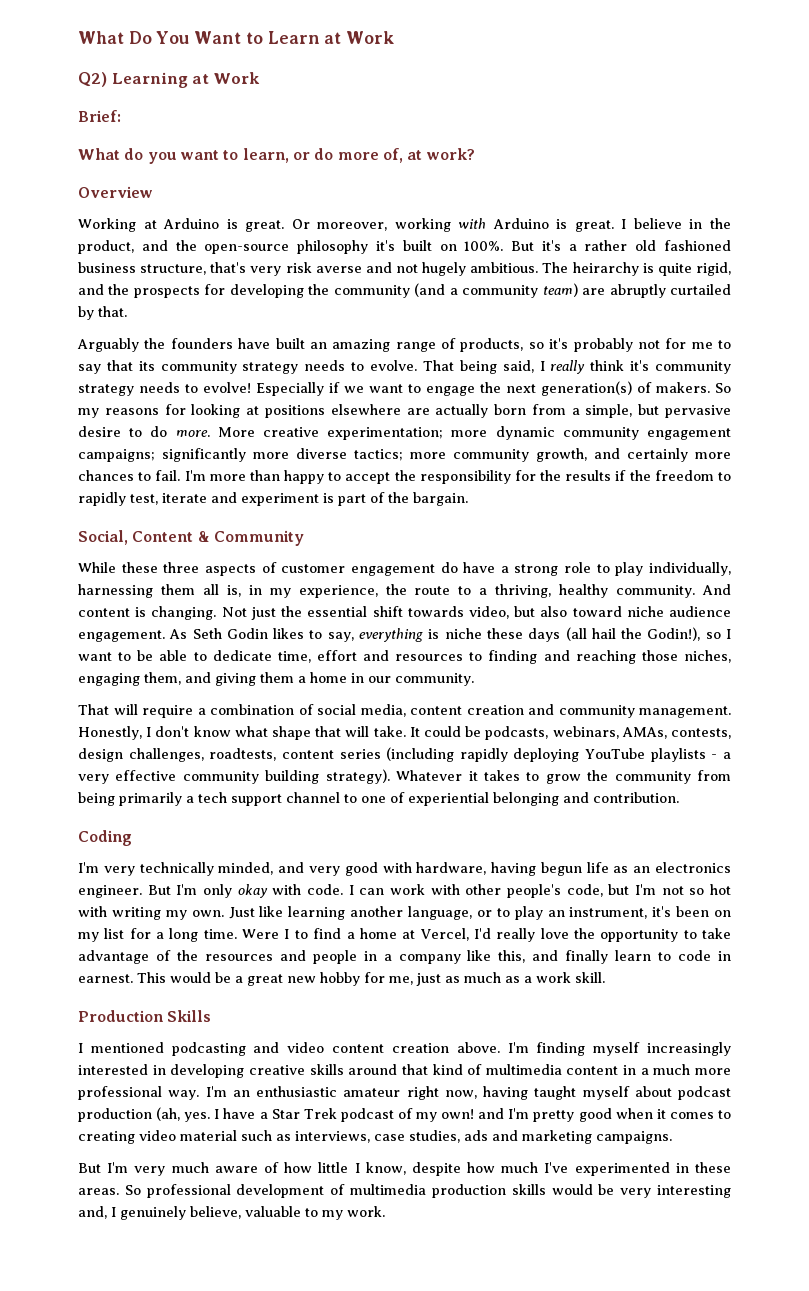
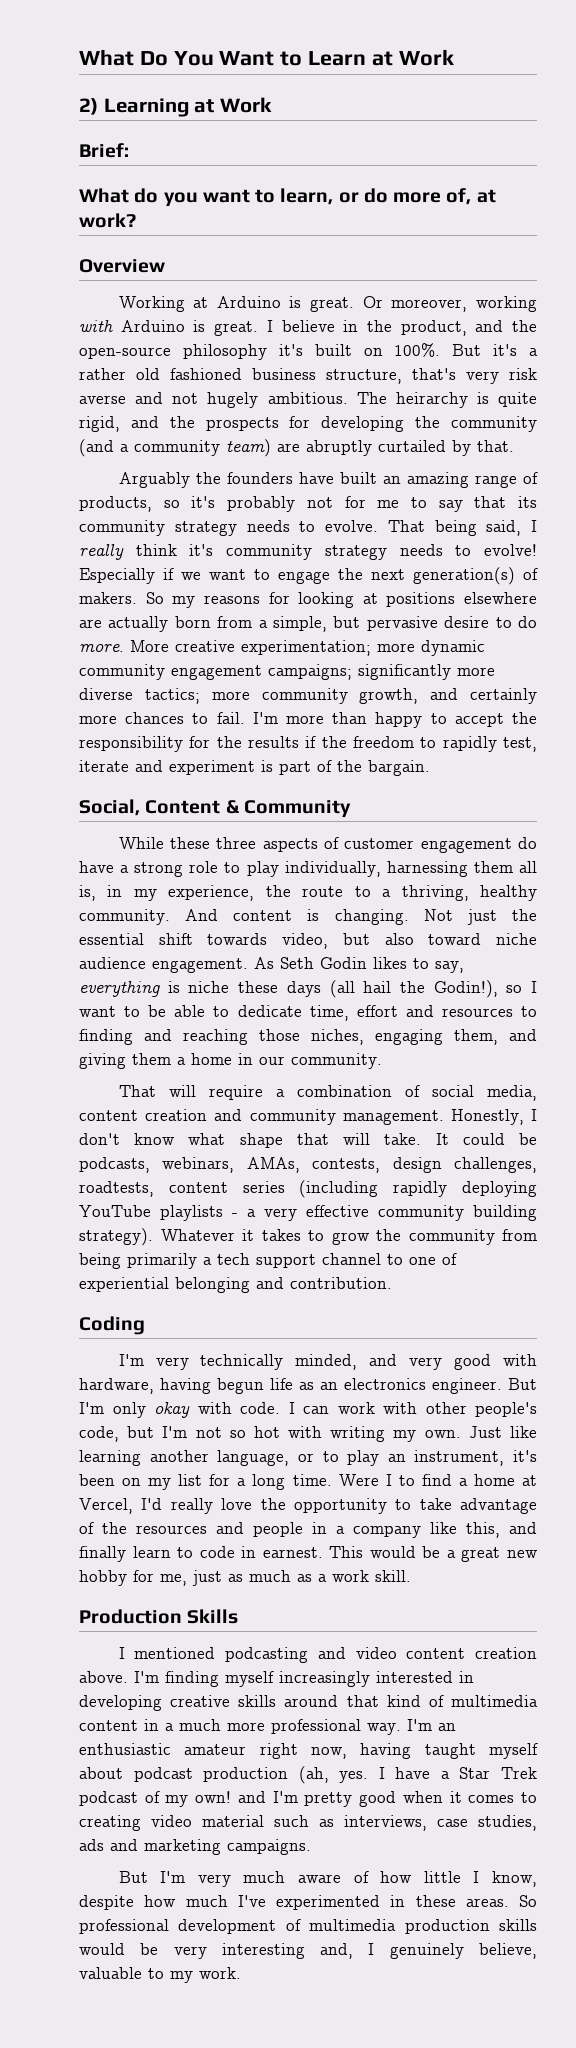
[78,72,107,87] Q2) -> [79,98,98,115] 2)

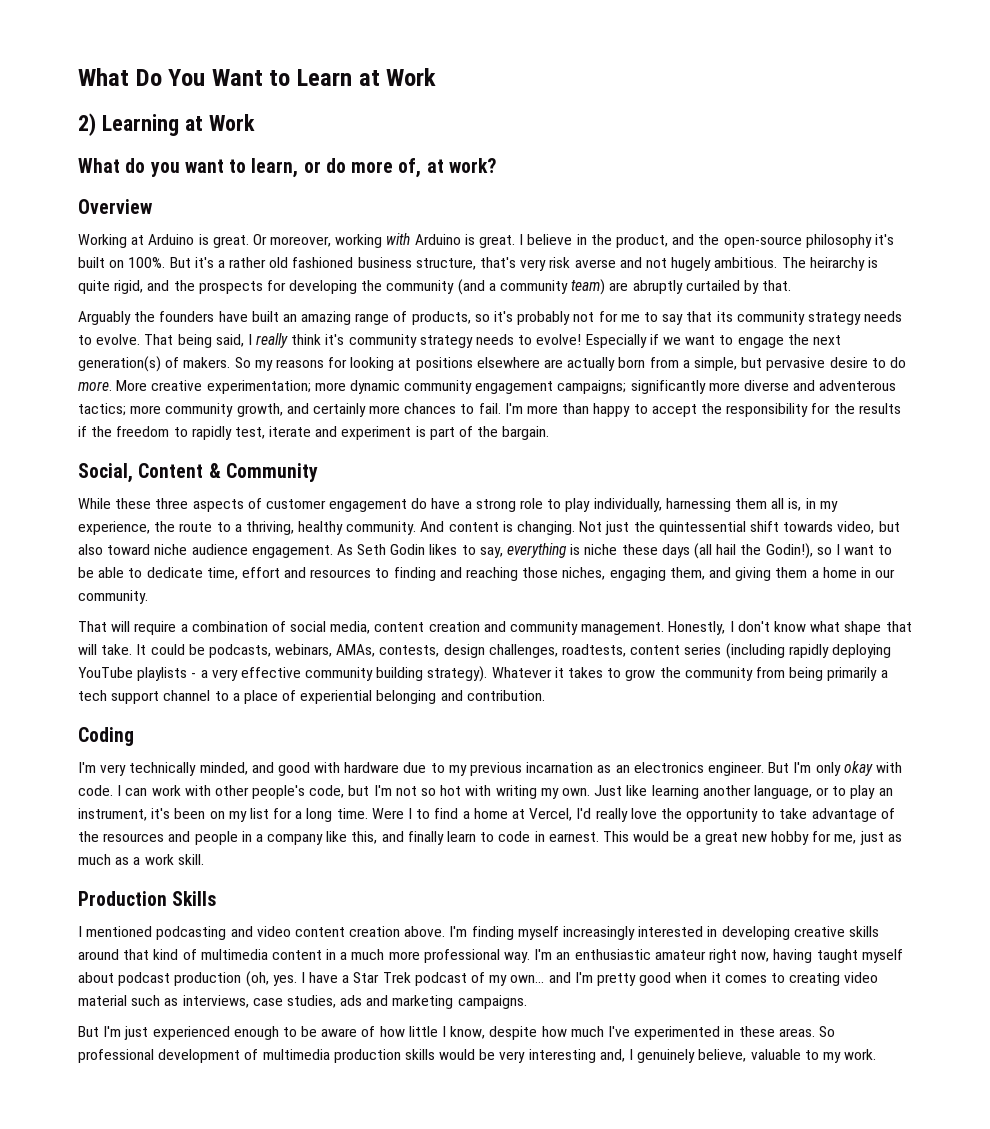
[79,143,129,158] // Brief: -> (255, 122) none
(133, 694) none -> [793,380,897,391] and adventerous
[79,933,144,945] essential -> [658,521,746,535] quintessential
[409,1257,436,1265] one -> [232,690,278,704] a place
[409,1357,443,1370] very -> (274, 767) none
[79,1378,293,1394] hardware, having begun life -> [344,762,594,776] hardware due to my previous incarnation
[298,1766,329,1784] (ah, -> [245,971,269,987] (oh,
[195,1791,232,1803] own! -> [510,975,545,983] own...
[197,1871,286,1887] very much -> [124,1026,318,1040] just experienced enough to be

